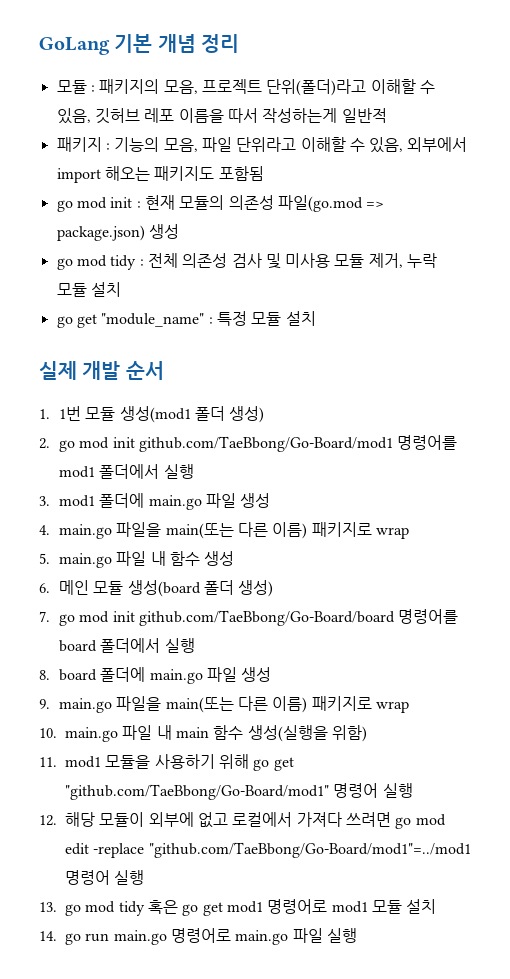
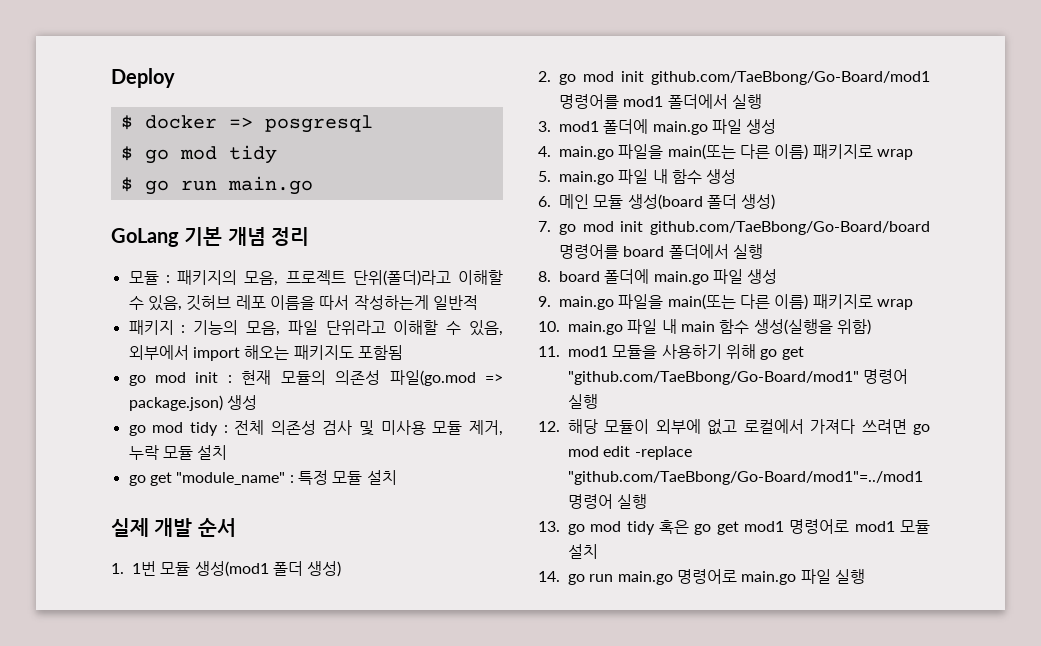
(39, 46) none -> [111,68,175,88] [120,115,373,133] [120,145,277,164] [120,176,313,195] Deploy // $ docker => posgresql // $ go mod tidy // $ go run main.go //

